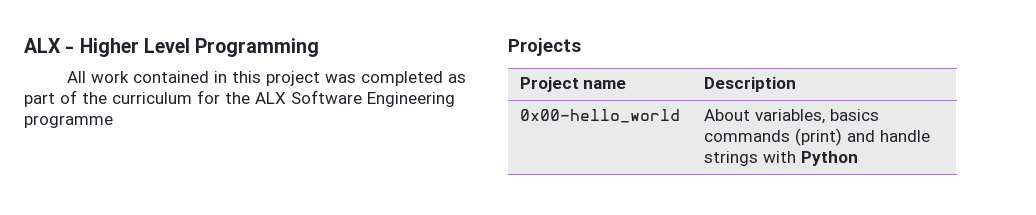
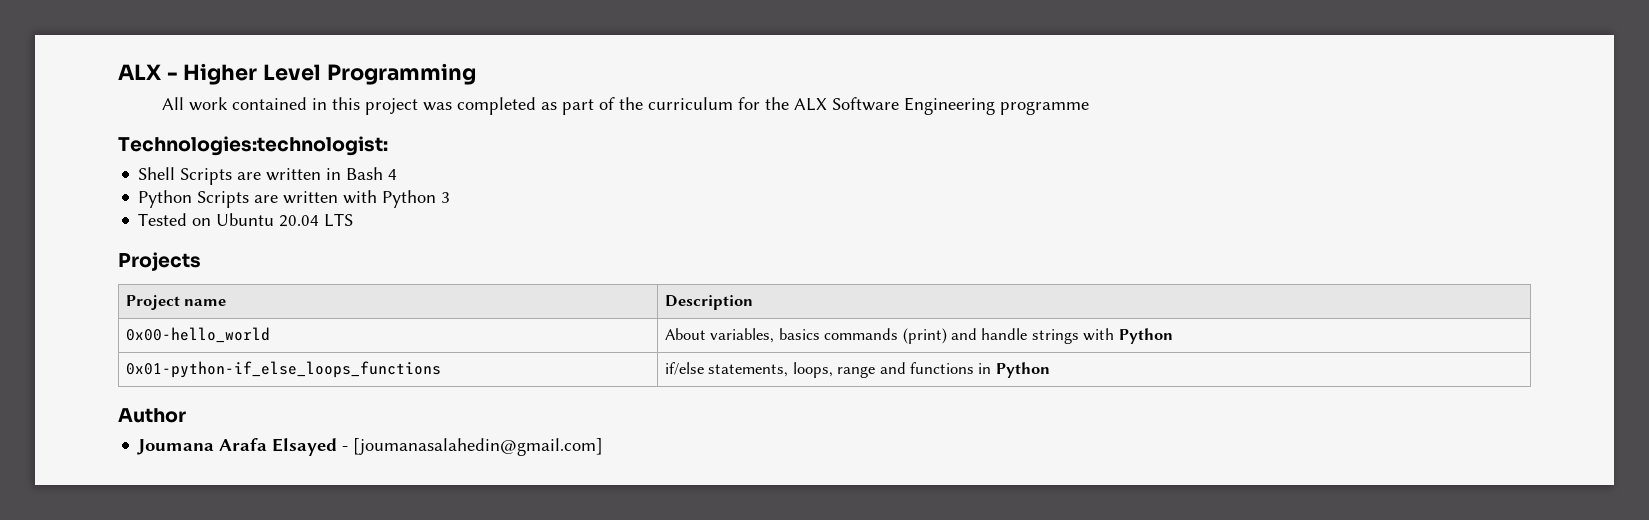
(113, 122) none -> [118,136,388,156] [138,167,398,185] [138,190,451,208] [138,213,354,227] // Technologies:technologist: // Shell Scripts are written in Bash 4 // Python Scripts are written with Python 3 // Tested on Ubuntu 20.04 LTS
(858, 158) none -> [125,361,441,378] [664,362,1050,378] [118,408,186,423] [137,438,604,456] // 0x01-python-if_else_loops_functions | if/else statements, loops, range and functions in Python // Author // Joumana Arafa Elsayed - [joumanasalahedin@gmail.com]

